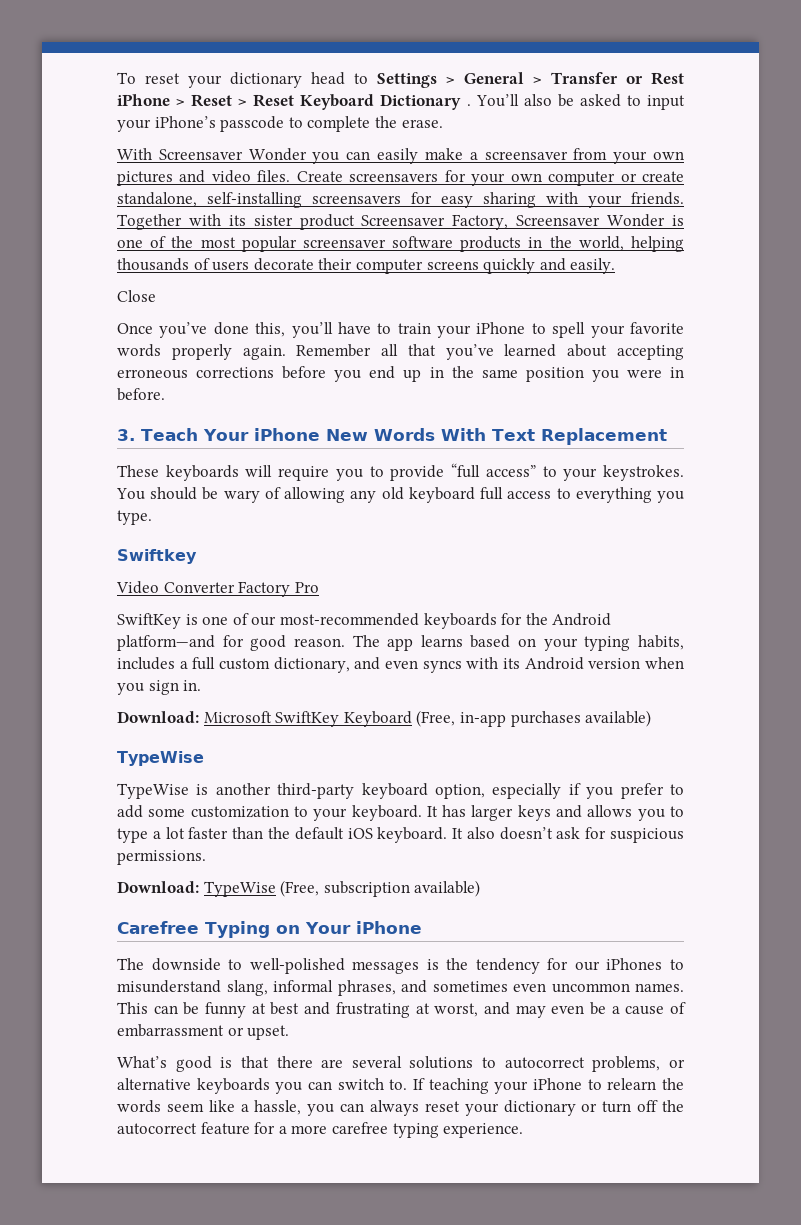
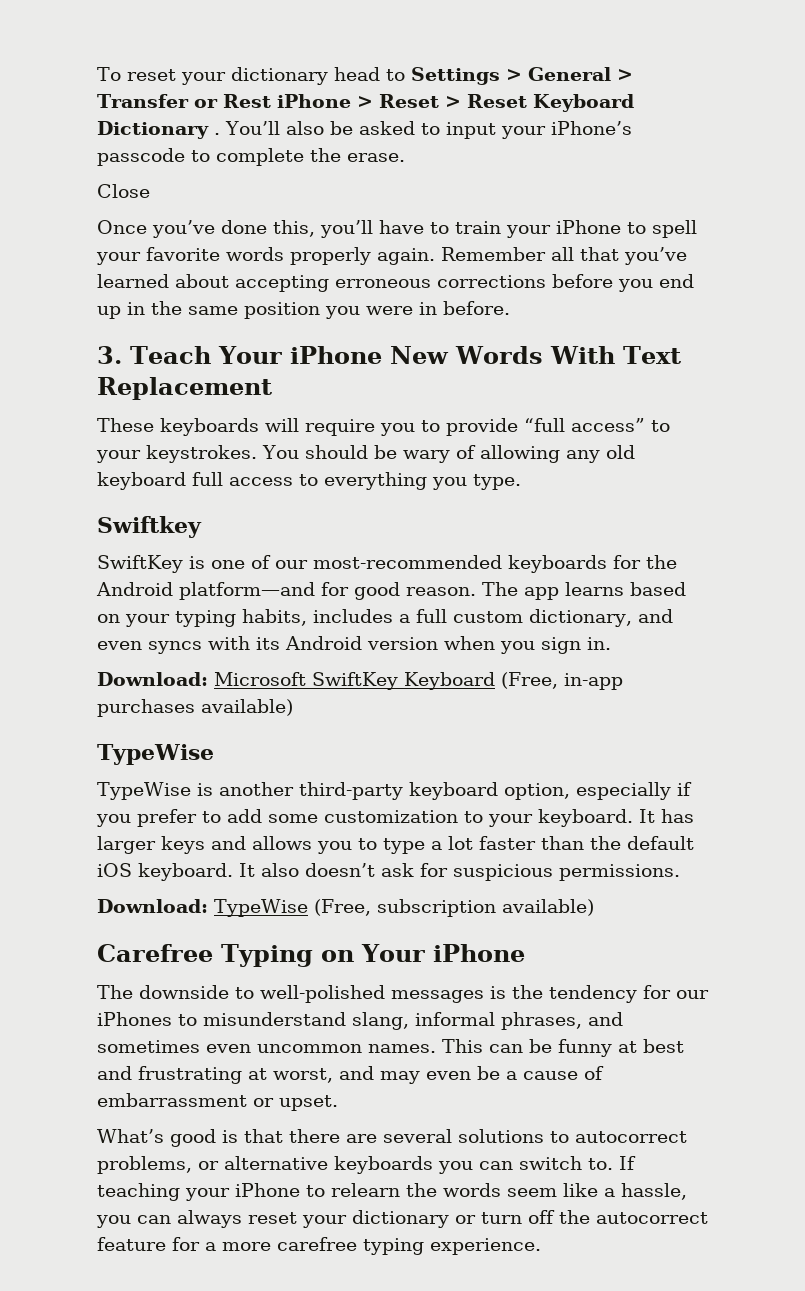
[117,148,684,164] [117,170,684,186] [117,192,684,208] [117,214,684,230] [117,236,684,252] [117,258,616,274] // With Screensaver Wonder you can easily make a screensaver from your own pictures and video files. Create screensavers for your own computer or create standalone, self-installing screensavers for easy sharing with your friends. Together with its sister product Screensaver Factory, Screensaver Wonder is one of the most popular screensaver software products in the world, helping thousands of users decorate their computer screens quickly and easily. -> (405, 157) none
[116,581,319,597] // Video Converter Factory Pro -> (202, 527) none

